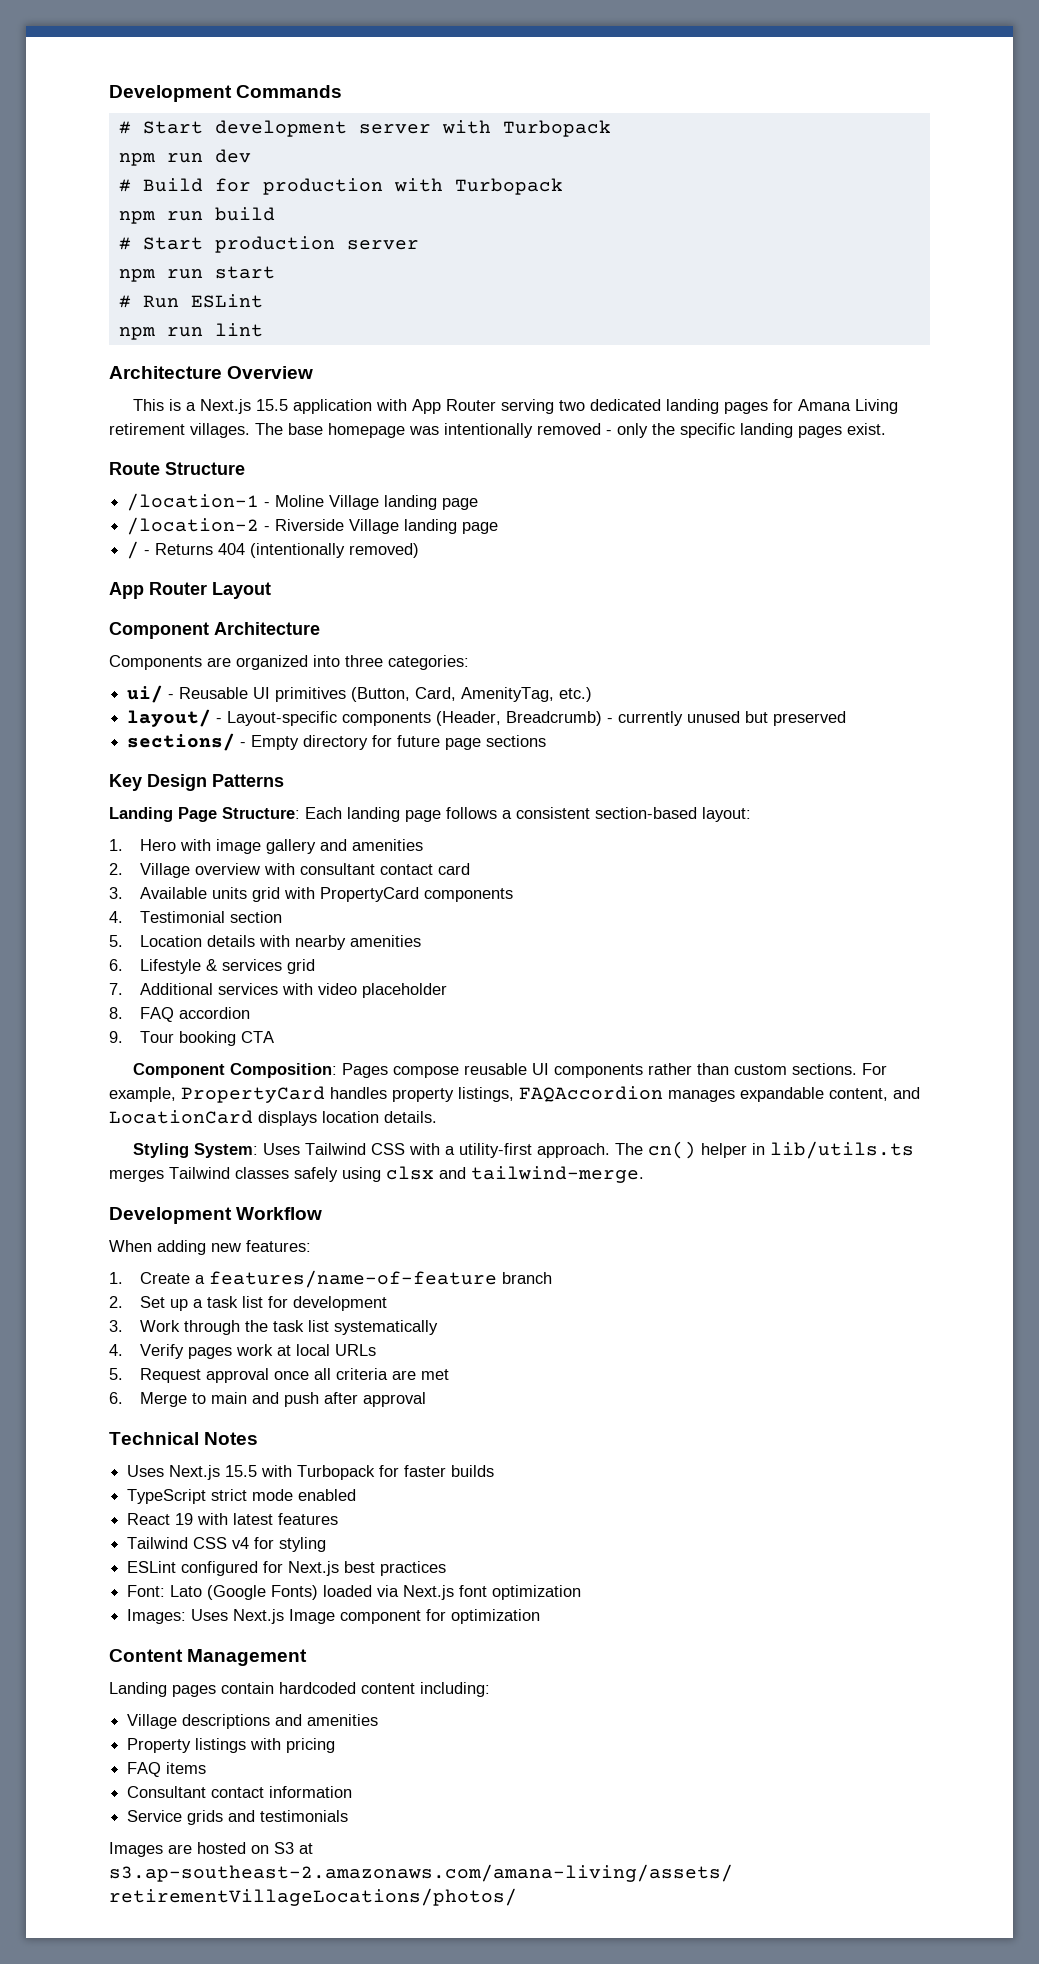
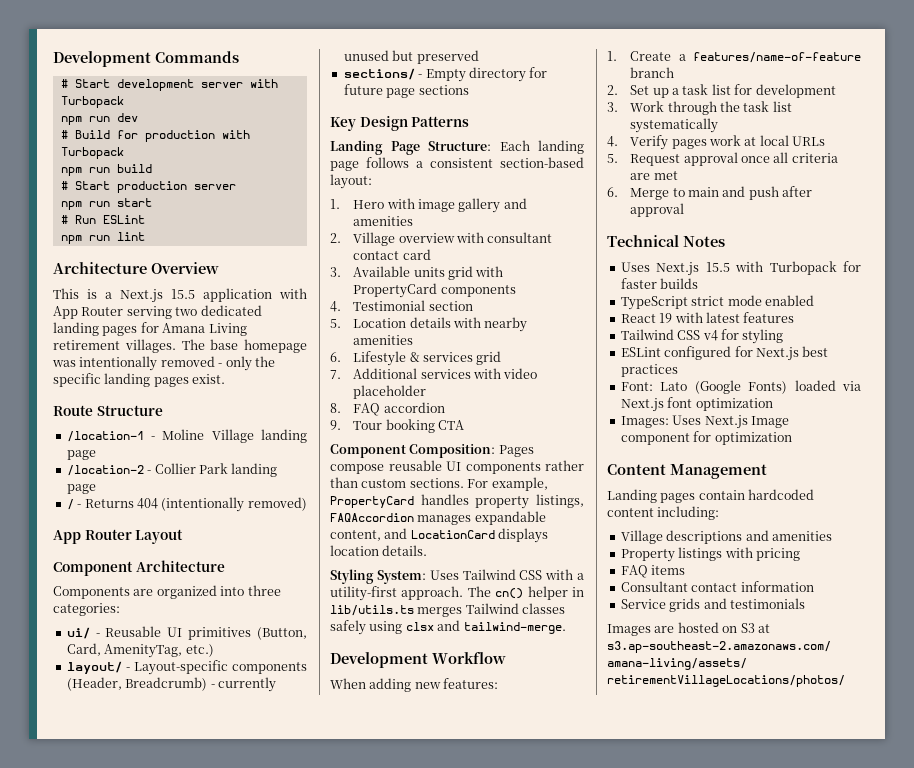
[275,519,400,534] Riverside Village -> [154,463,228,474] Collier Park

